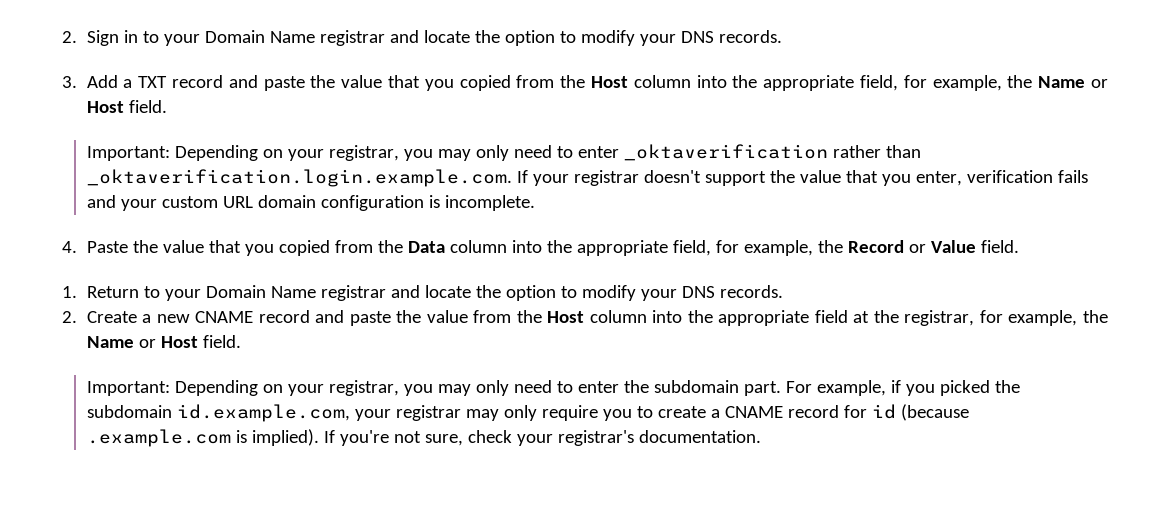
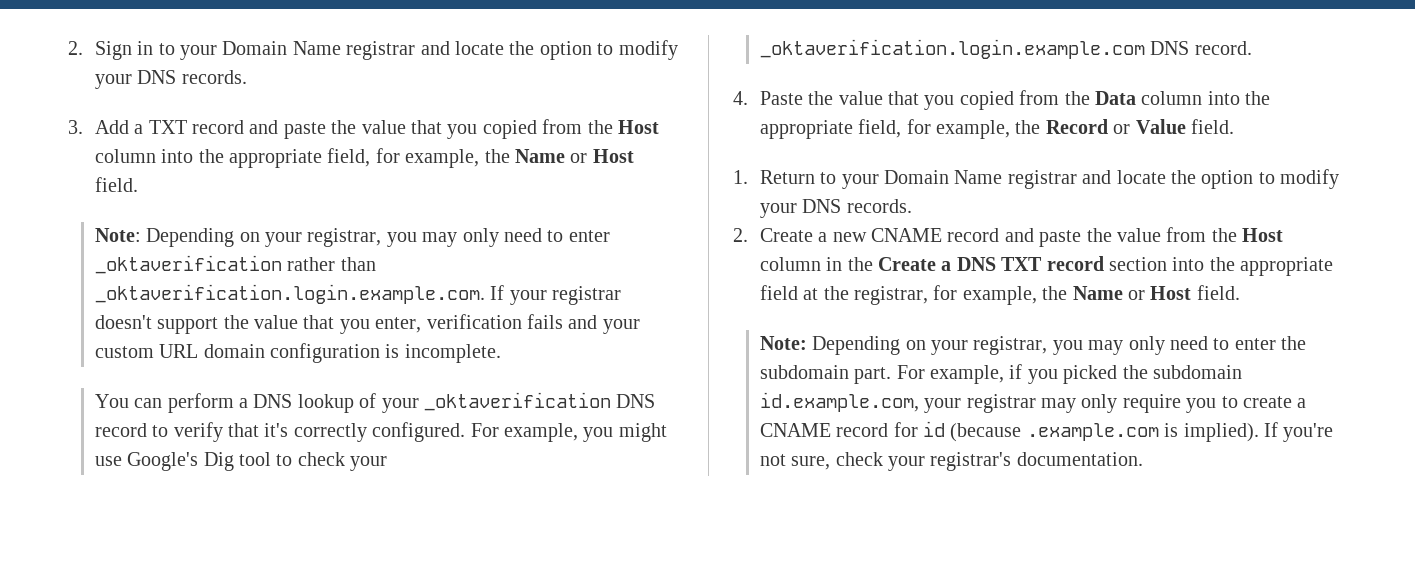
[86,146,170,161] Important: -> [94,228,141,242] Note:
(535, 203) none -> [94,392,656,413] [94,422,667,442] [94,452,388,471] [759,39,1252,59] // You can perform a DNS lookup of your _oktaverification DNS record to verify that it's correctly configured. For example, you might use Google's Dig tool to check your _oktaverification.login.example.com DNS record.
(647, 316) none -> [826,256,1168,271] in the Create a DNS TXT record section
[86,381,170,396] Important: -> [759,336,807,350] Note:

